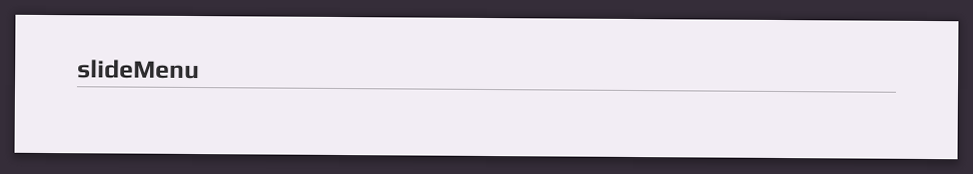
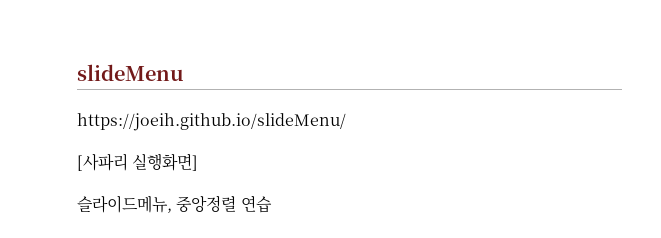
(200, 69) none -> [77,113,346,131] [77,153,199,171] [77,195,272,213] // https://joeih.github.io/slideMenu/ // [사파리 실행화면] // 슬라이드메뉴, 중앙정렬 연습

